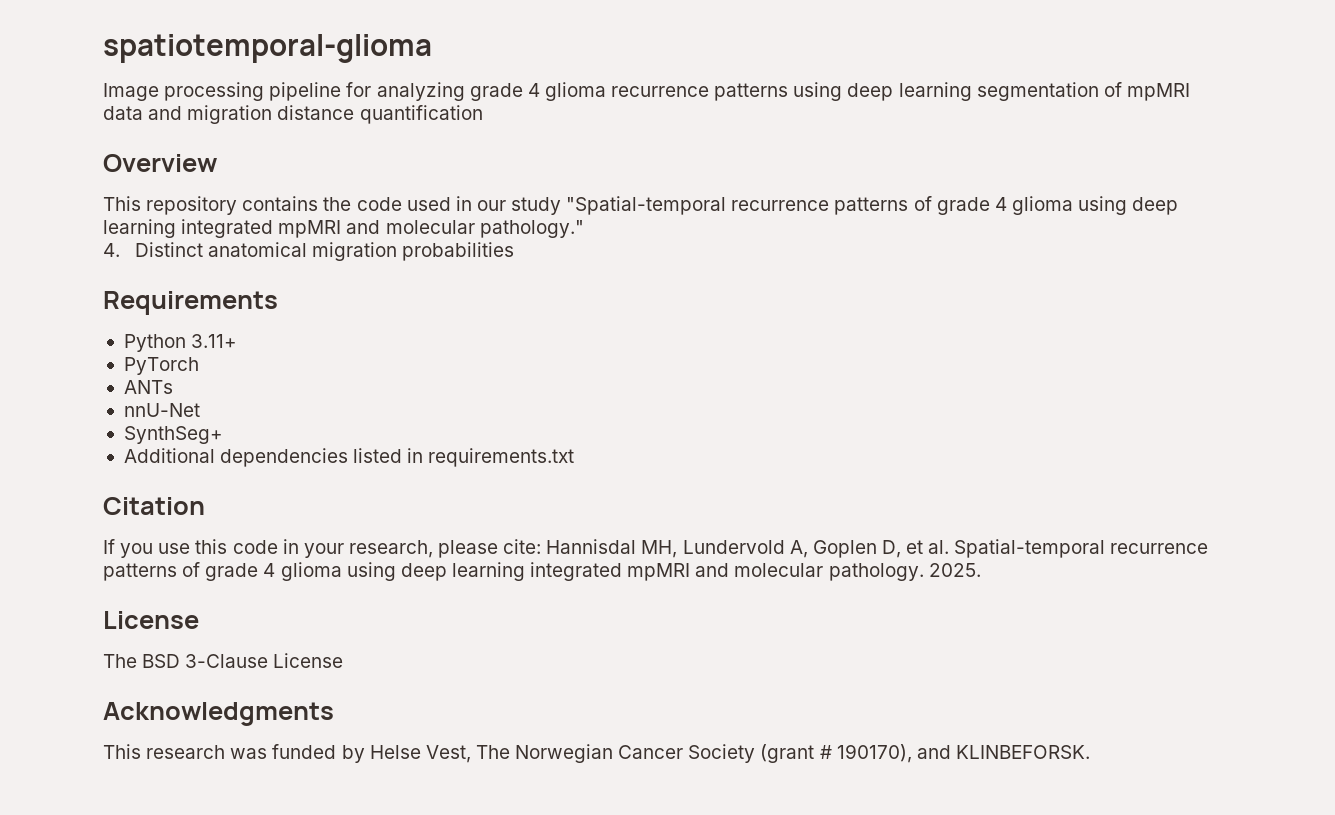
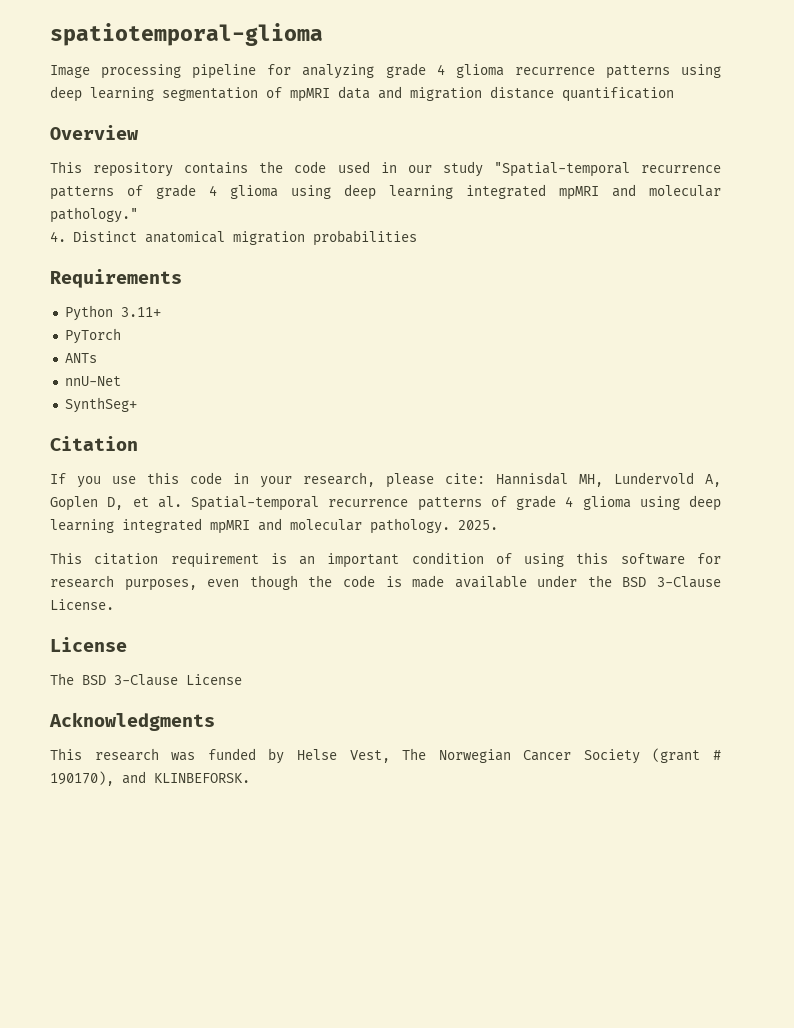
[123,448,575,467] // Additional dependencies listed in requirements.txt -> (137, 405) none
(981, 570) none -> [50,552,721,568] [50,575,721,591] [50,599,114,610] // This citation requirement is an important condition of using this software for research purposes, even though the code is made available under the BSD 3-Clause License.

